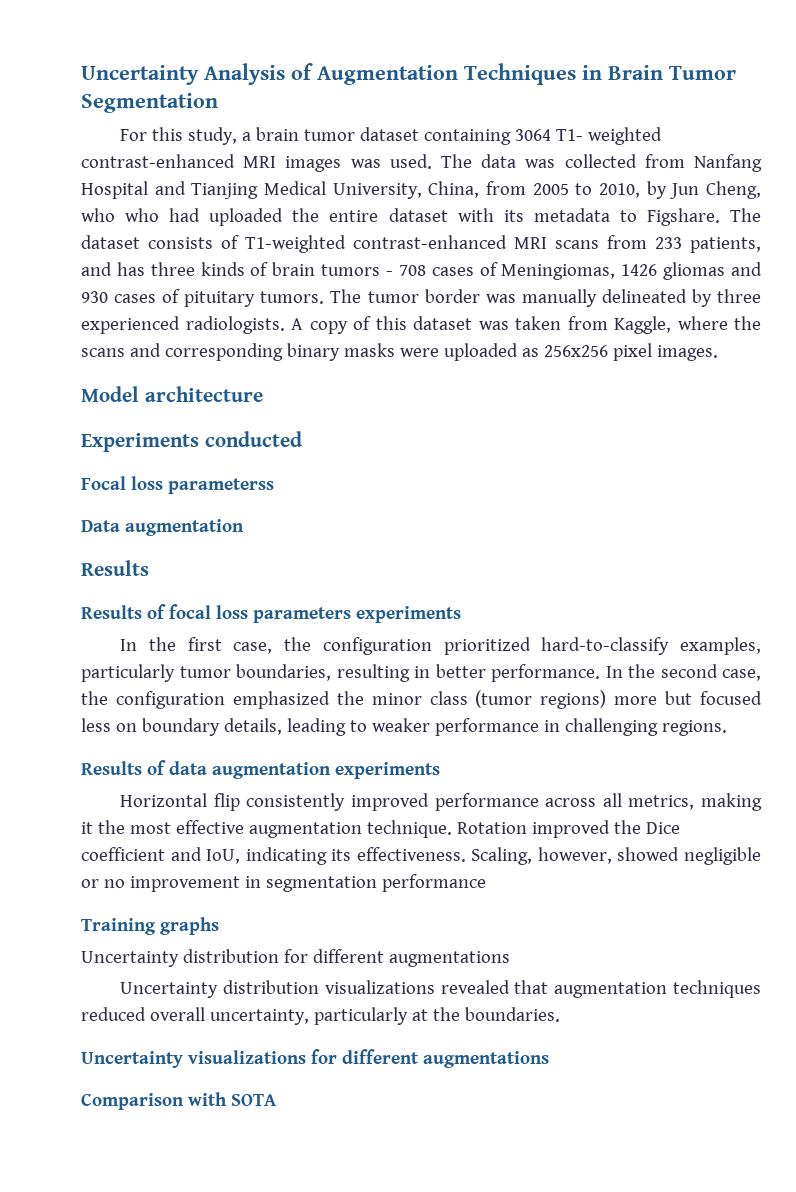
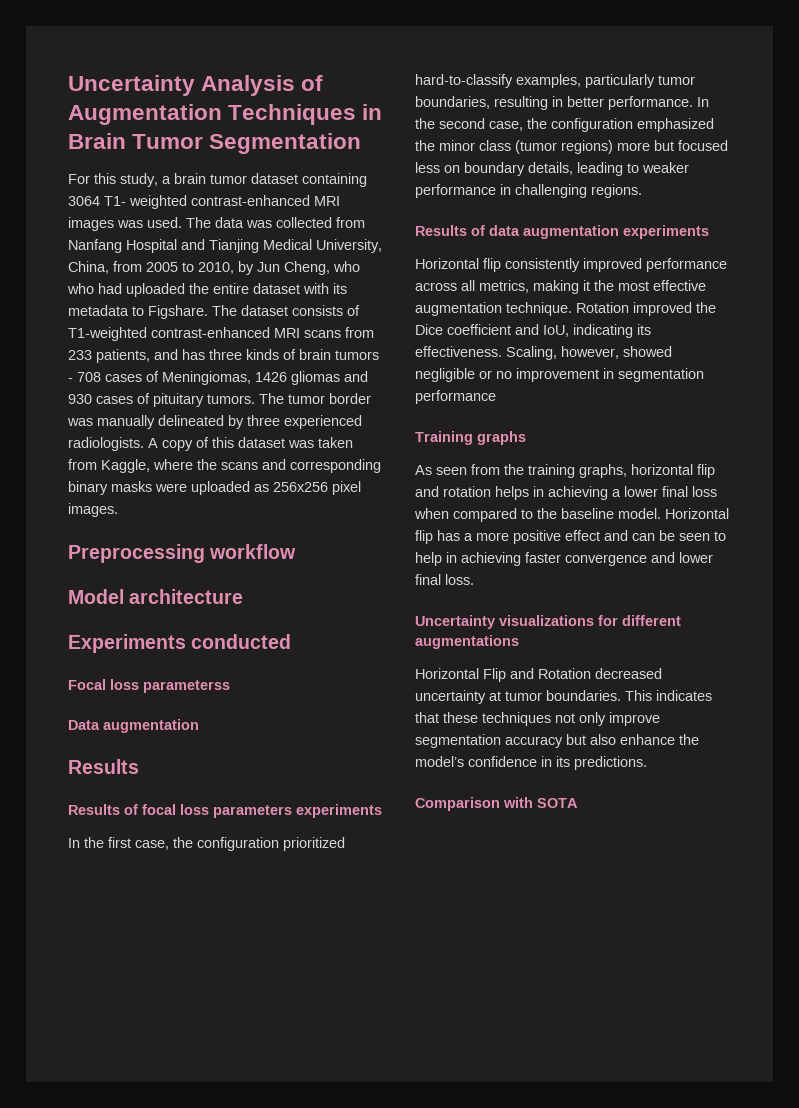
(718, 353) none -> [68,544,297,563] // Preprocessing workflow
[81,949,510,967] [120,980,761,998] [81,1007,560,1025] Uncertainty distribution for different augmentations // Uncertainty distribution visualizations revealed that augmentation techniques reduced overall uncertainty, particularly at the boundaries. -> [415,464,715,478] [415,486,717,500] [414,508,729,522] [415,530,726,544] [415,552,713,566] [415,574,474,585] As seen from the training graphs, horizontal flip and rotation helps in achieving a lower final loss when compared to the baseline model. Horizontal flip has a more positive effect and can be seen to help in achieving faster convergence and lower final loss.
(549, 1059) none -> [415,668,662,682] [415,690,712,704] [415,712,660,726] [415,734,699,748] [415,756,647,770] // Horizontal Flip and Rotation decreased uncertainty at tumor boundaries. This indicates that these techniques not only improve segmentation accuracy but also enhance the model’s confidence in its predictions.

